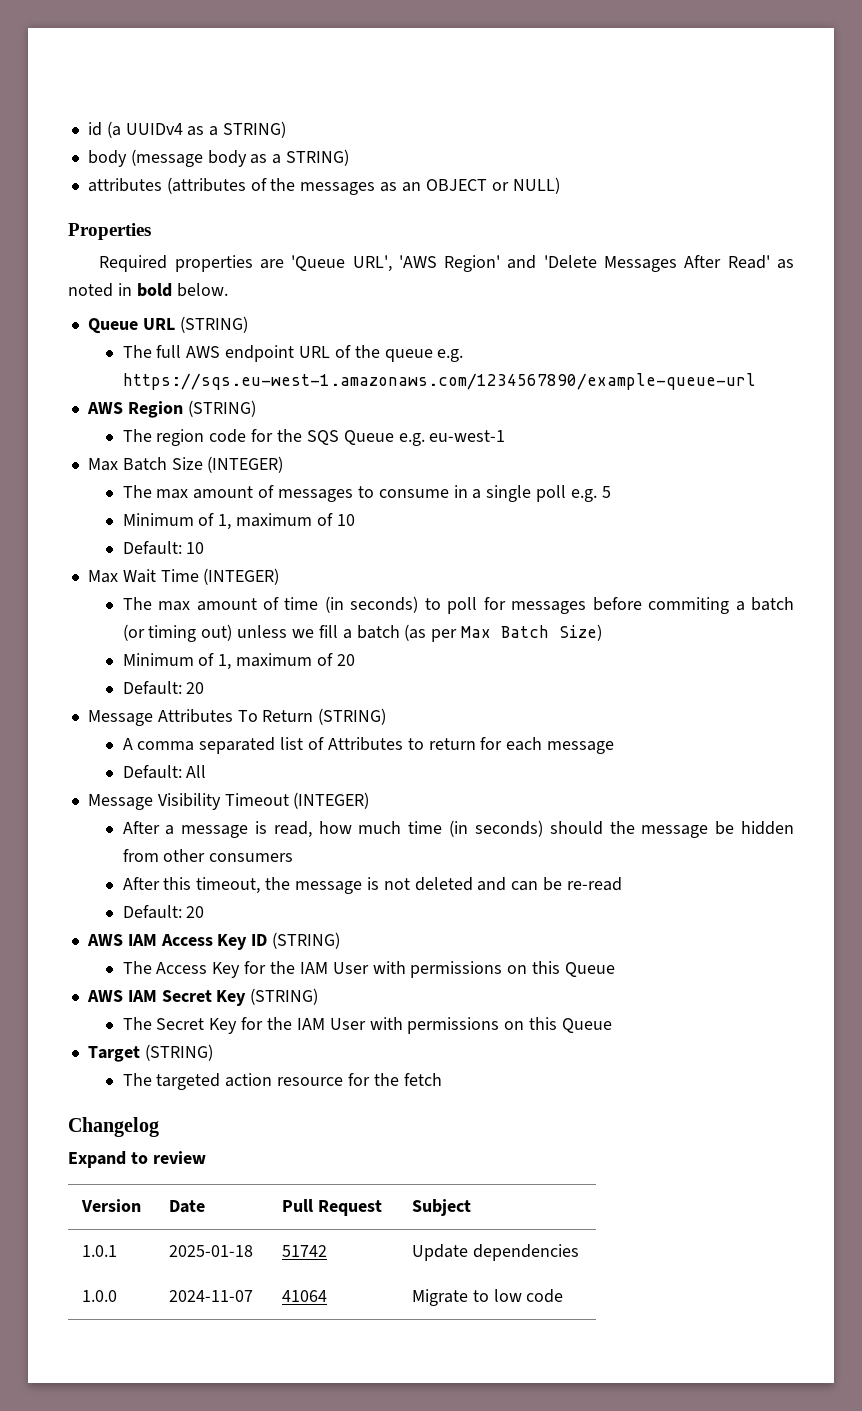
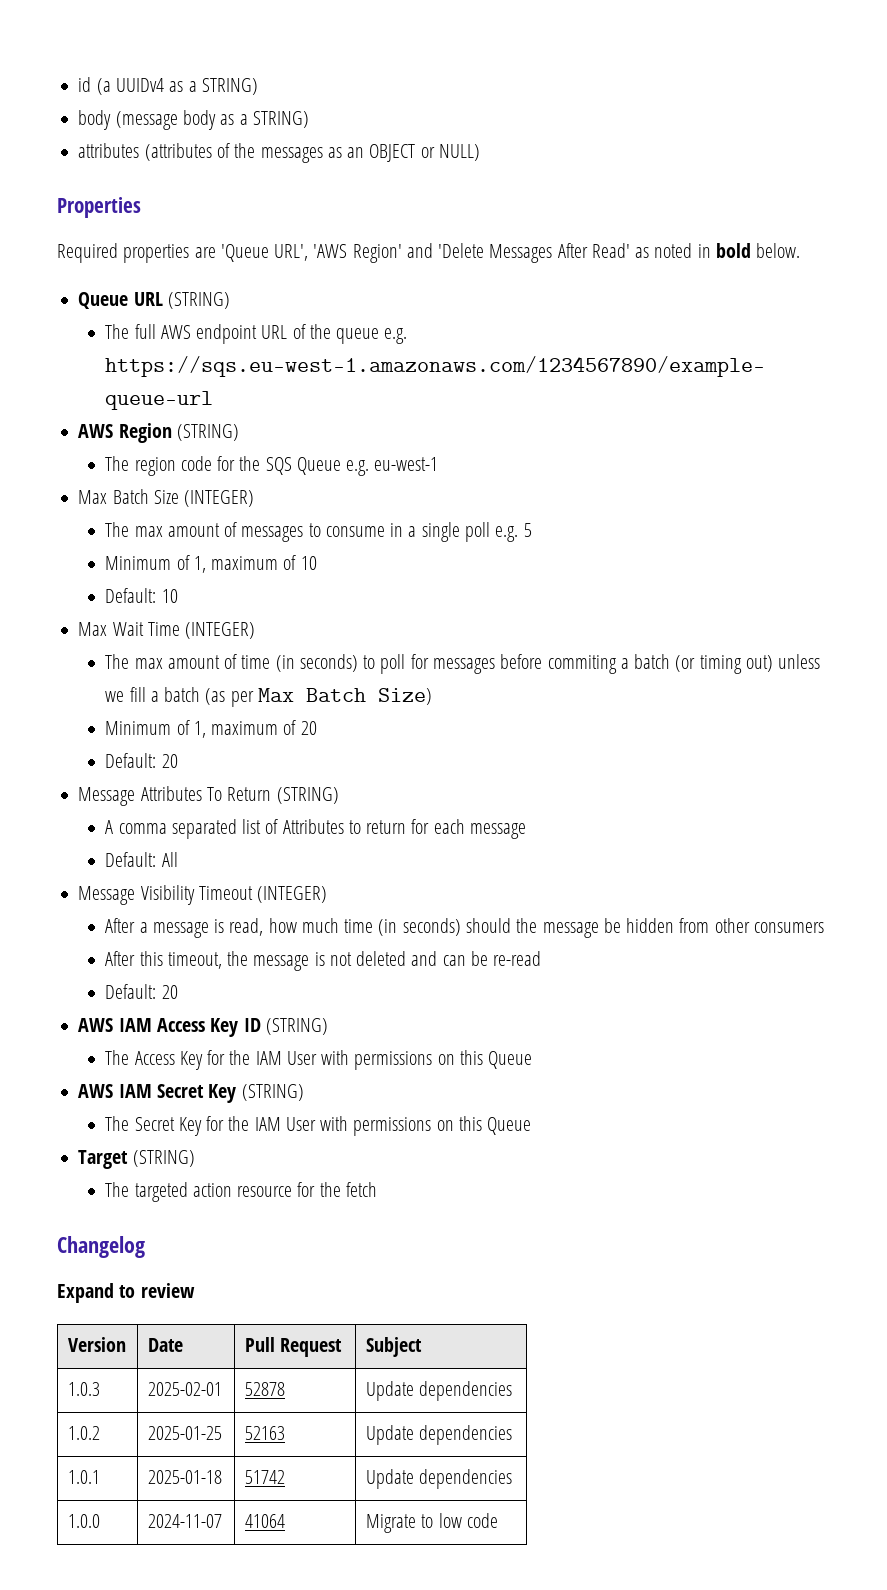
(471, 1207) none -> [67,1382,100,1396] [147,1382,222,1396] [244,1382,285,1396] [365,1381,513,1401] [67,1426,100,1440] [147,1426,222,1440] [244,1426,285,1440] [365,1425,513,1445] // 1.0.3 | 2025-02-01 | 52878 | Update dependencies // 1.0.2 | 2025-01-25 | 52163 | Update dependencies

